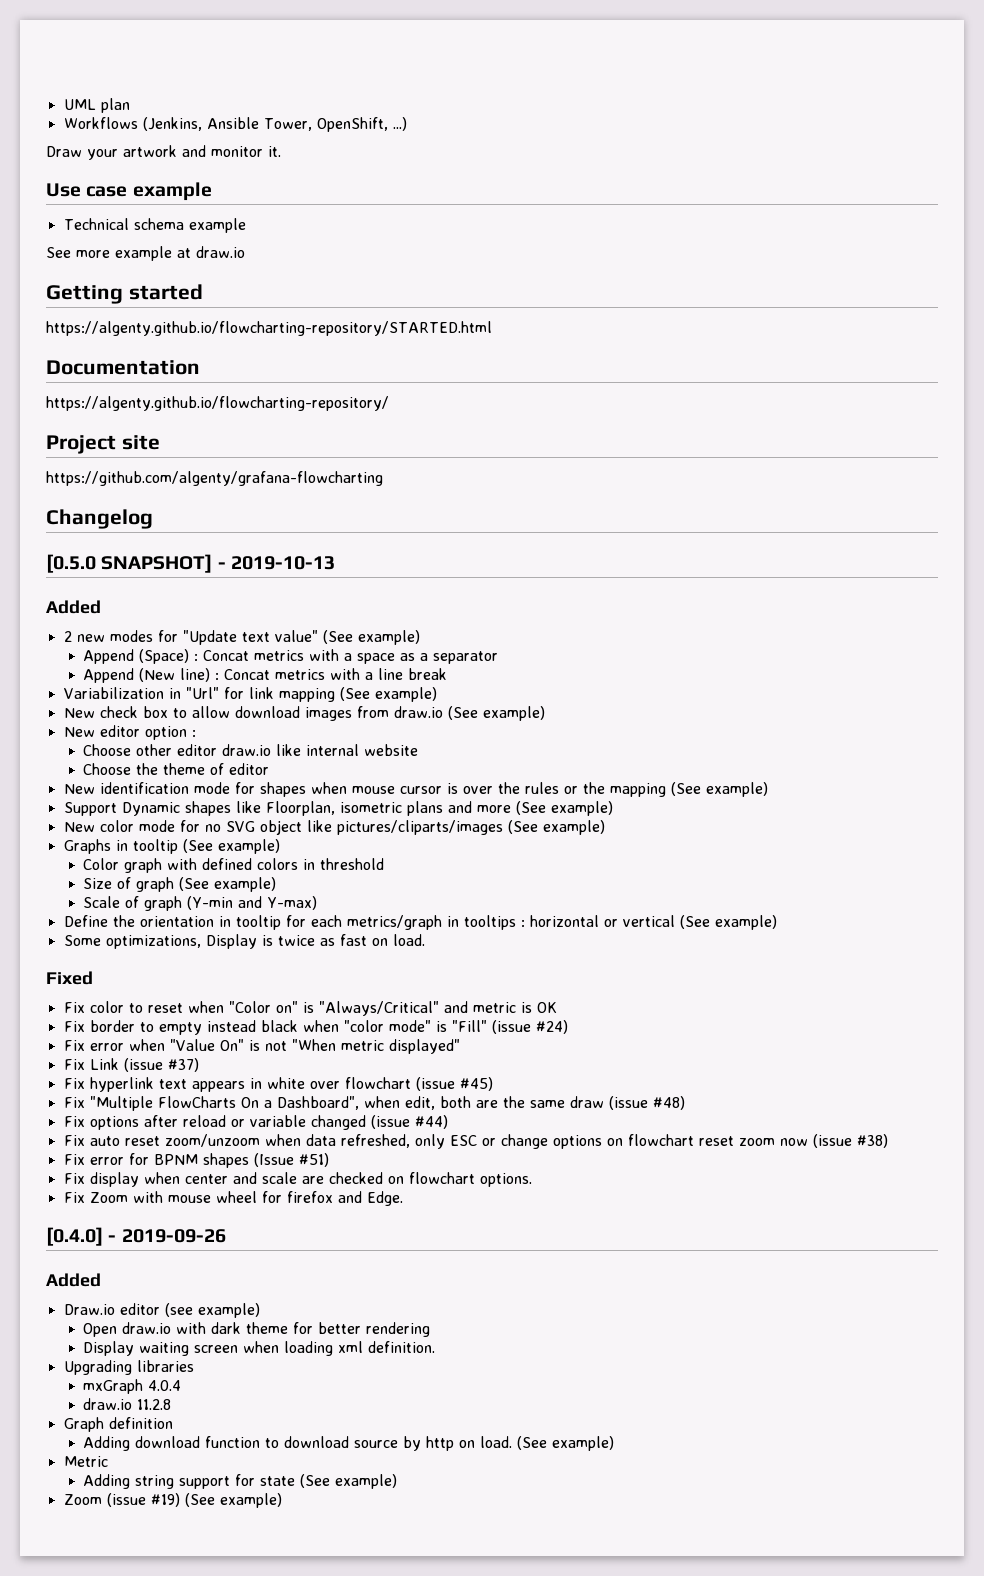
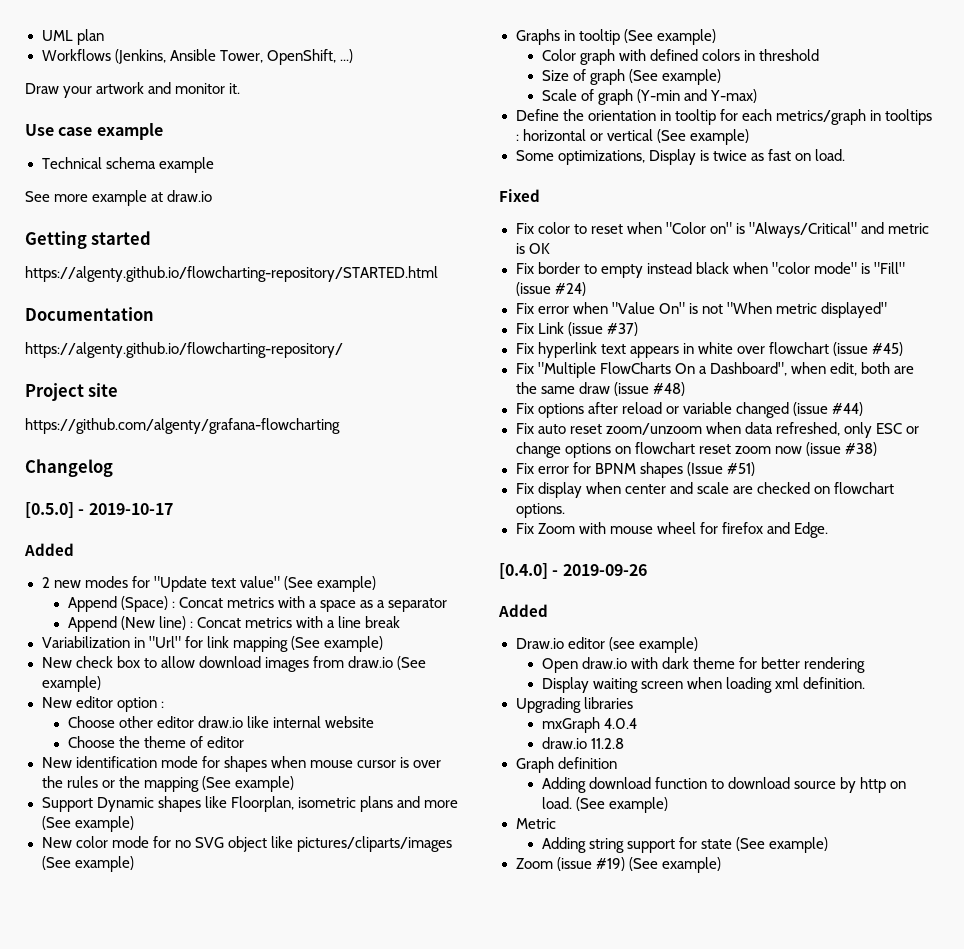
[46,554,335,573] [0.5.0 SNAPSHOT] - 2019-10-13 -> [25,502,173,518] [0.5.0] - 2019-10-17

